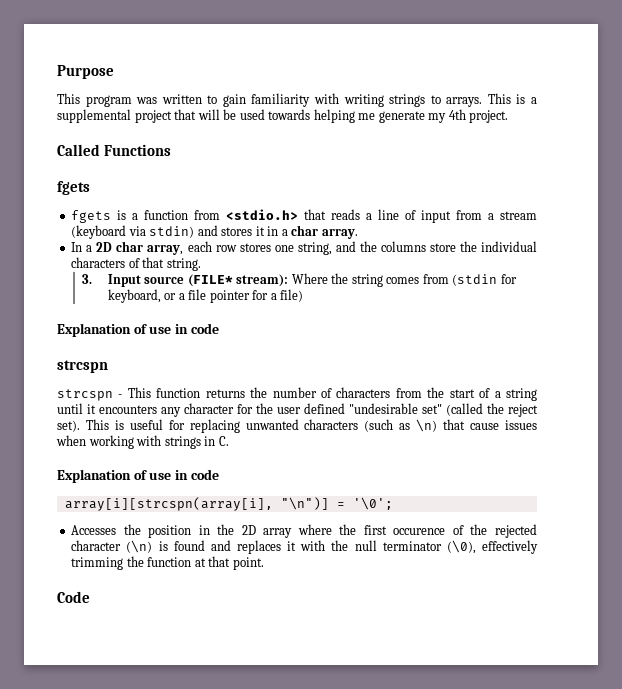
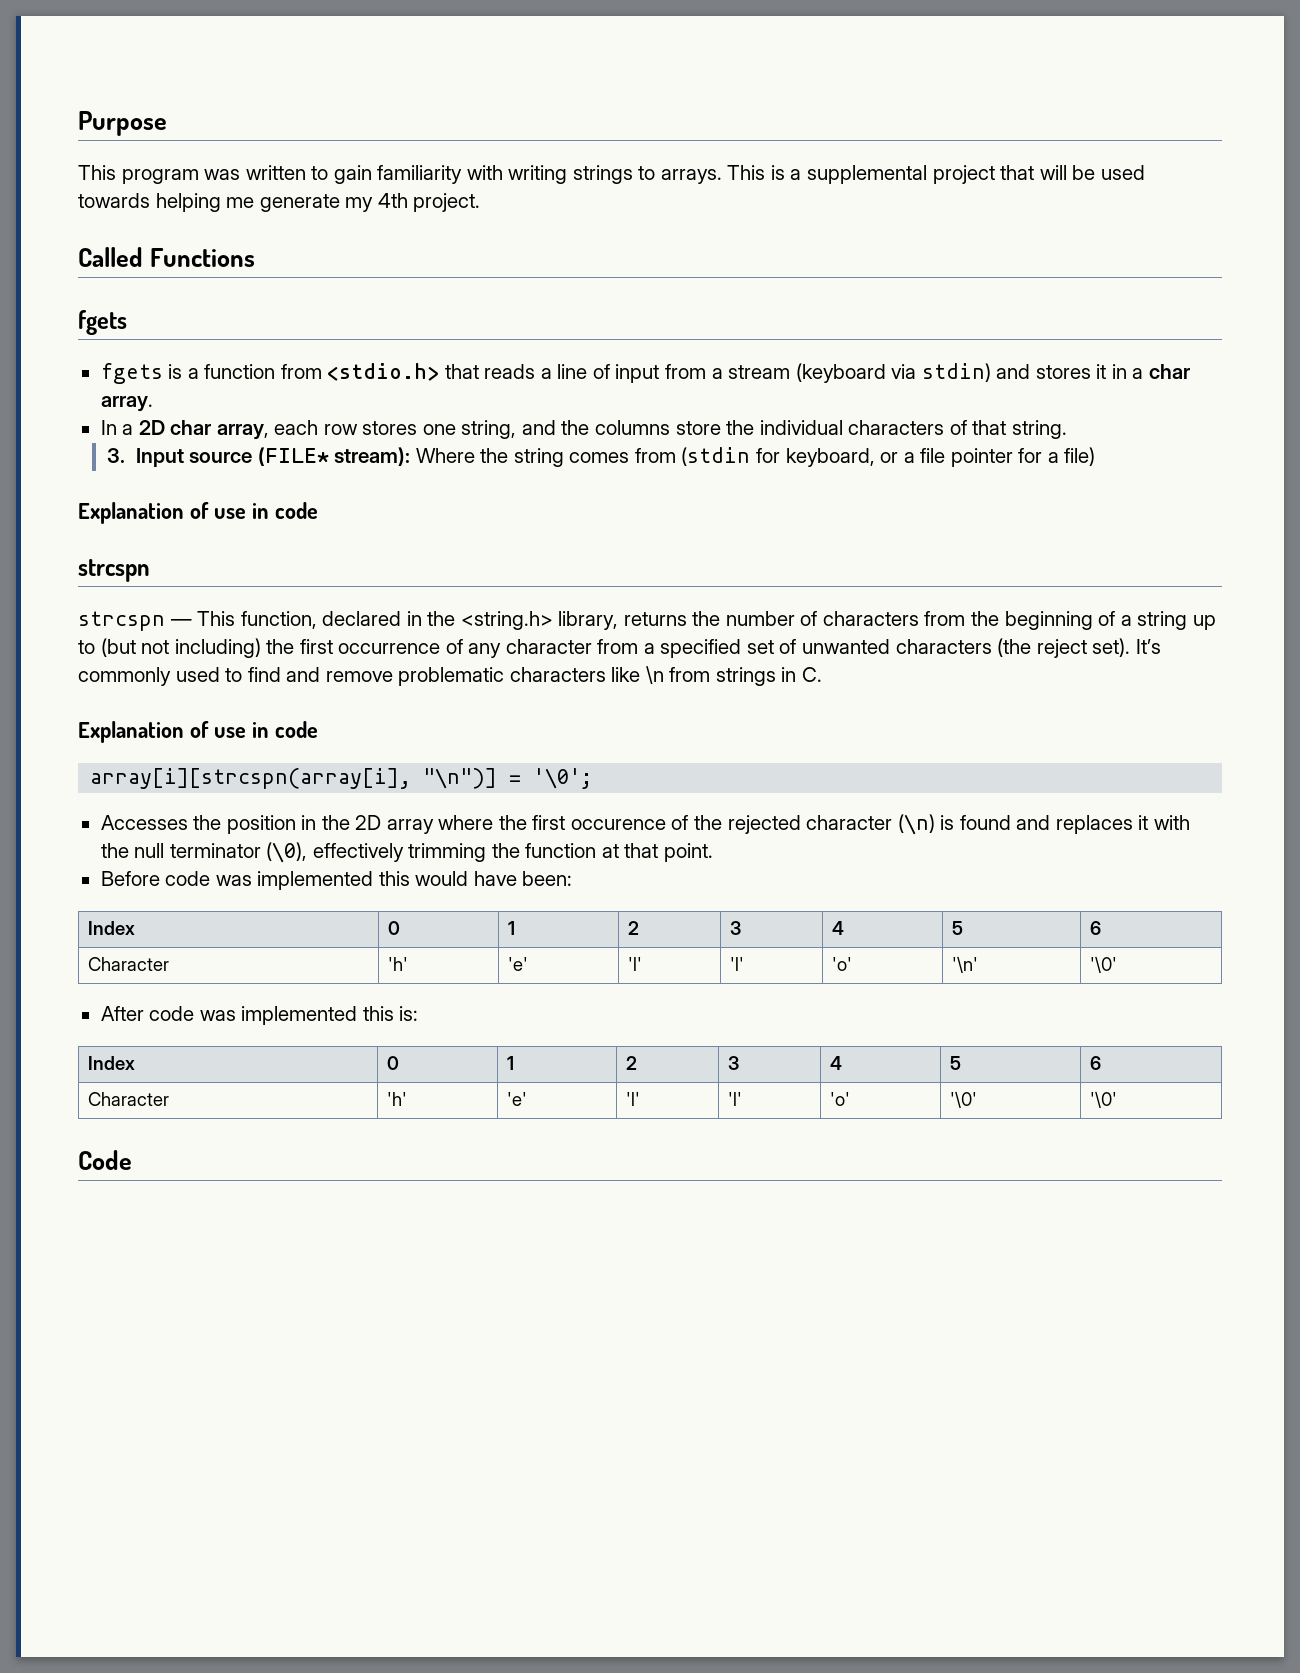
[118,387,201,398] - This function -> [170,611,619,630] — This function, declared in the <string.h> library,
[449,389,475,398] start -> [1004,611,1093,630] beginning
[57,403,538,417] [57,419,537,433] [56,435,162,449] until it encounters any character for the user defined "undesirable set" (called the reject set). This is useful for replacing unwanted characters (such as \n) that cause issues when working with -> [1192,615,1216,630] [78,638,1161,658] [78,666,711,686] up to (but not including) the first occurrence of any character from a specified set of unwanted characters (the reject set). It’s commonly used to find and remove problematic characters like \n from
(264, 563) none -> [100,871,573,890] [87,921,135,935] [387,921,400,935] [507,921,515,935] [627,921,639,935] [729,921,741,935] [831,921,844,935] [951,921,963,935] [1089,921,1101,935] [87,957,169,971] [387,957,408,971] [507,957,528,971] [627,957,642,971] [729,957,744,971] [831,957,852,971] [951,956,978,973] [1089,956,1117,973] [100,1006,419,1025] [87,1056,135,1070] [386,1056,399,1070] [506,1056,514,1070] [625,1056,637,1070] [727,1056,739,1070] [829,1056,842,1070] [949,1056,961,1070] [1089,1056,1101,1070] [87,1092,169,1106] [386,1092,407,1106] [506,1092,527,1106] [625,1092,640,1106] [727,1092,742,1106] [829,1092,850,1106] [949,1091,977,1108] [1089,1091,1117,1108] // Before code was implemented this would have been: // Index | 0 | 1 | 2 | 3 | 4 | 5 | 6 // Character | 'h' | 'e' | 'l' | 'l' | 'o' | '\n' | '\0' // After code was implemented this is: // Index | 0 | 1 | 2 | 3 | 4 | 5 | 6 // Character | 'h' | 'e' | 'l' | 'l' | 'o' | '\0' | '\0'

